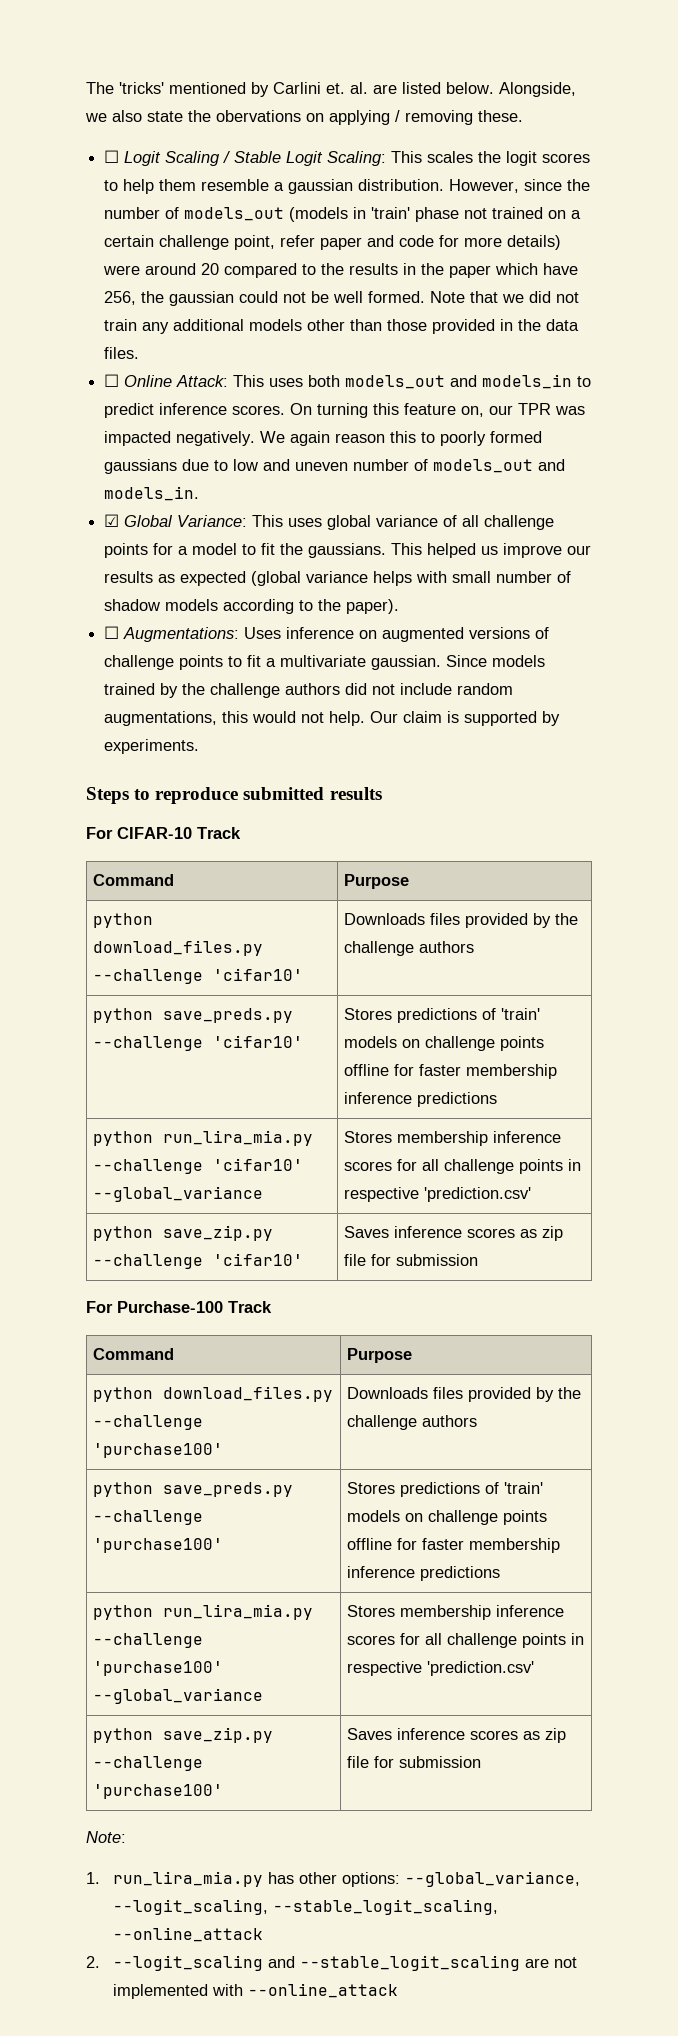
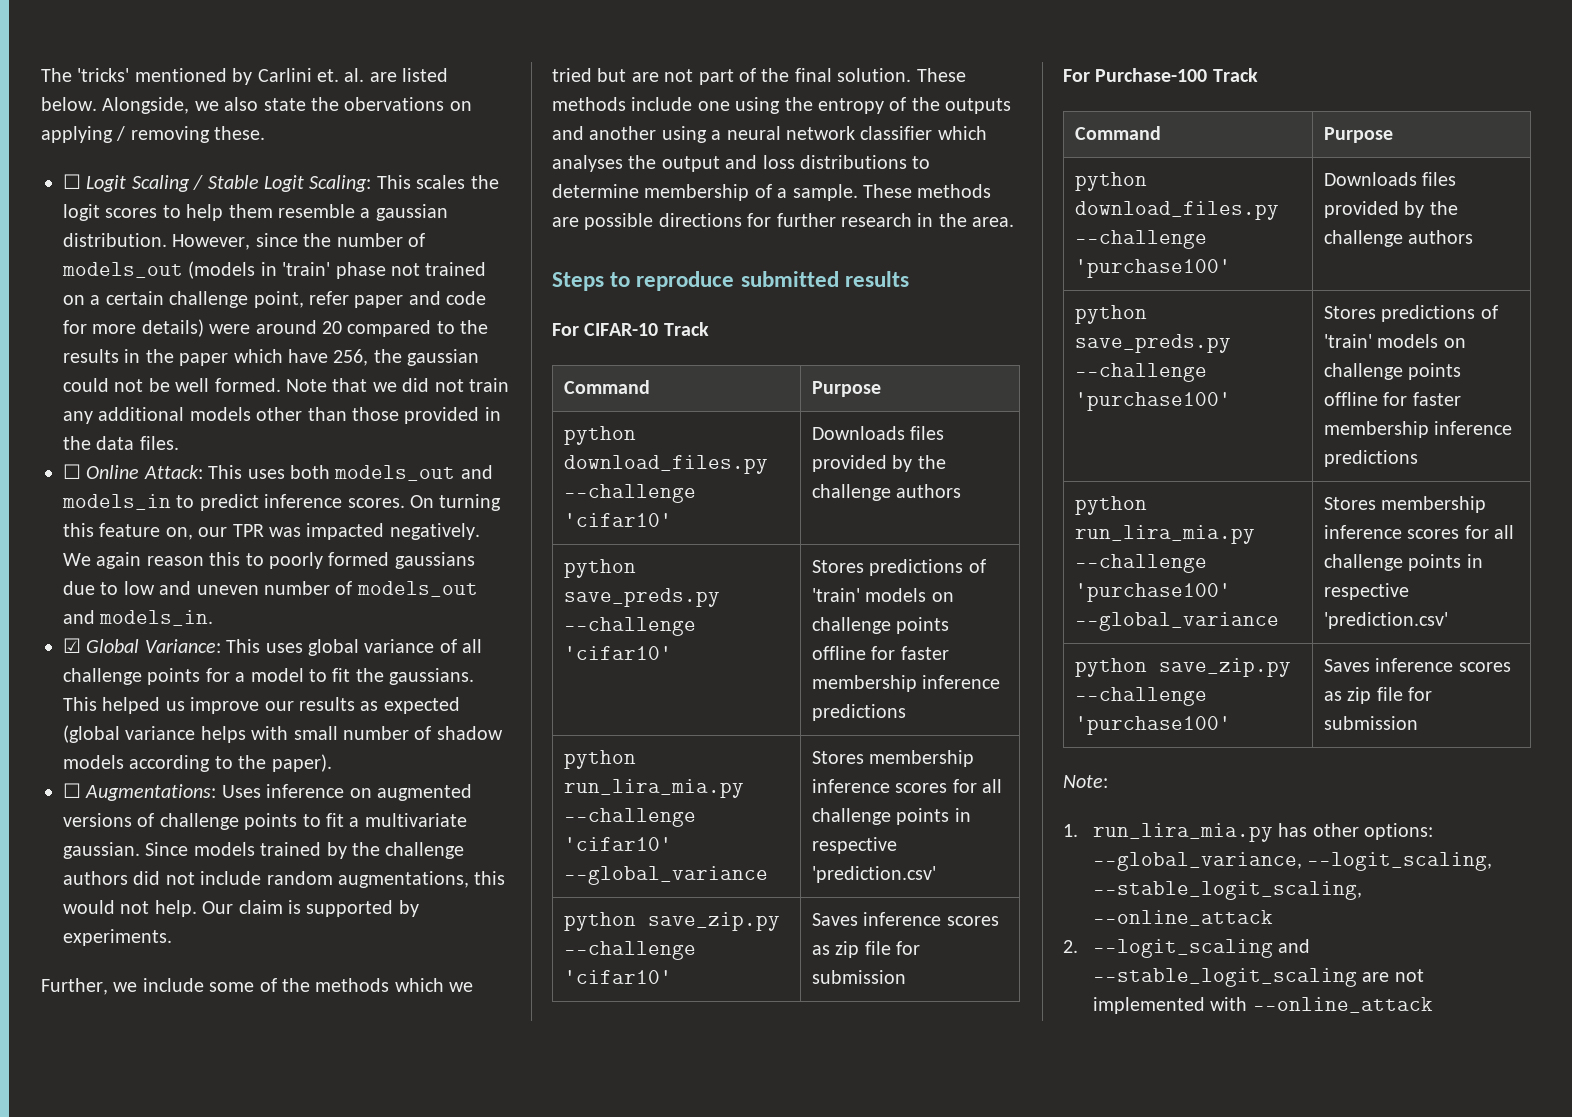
(200, 746) none -> [41,978,474,995] [552,68,966,85] [552,97,1012,114] [552,126,987,143] [552,155,931,172] [552,184,992,201] [552,213,1015,230] // Further, we include some of the methods which we tried but are not part of the final solution. These methods include one using the entropy of the outputs and another using a neural network classifier which analyses the output and loss distributions to determine membership of a sample. These methods are possible directions for further research in the area.

